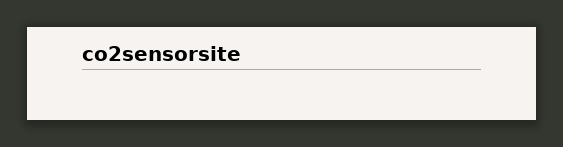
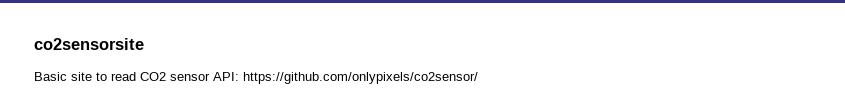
(241, 53) none -> [34,72,478,84] // Basic site to read CO2 sensor API: https://github.com/onlypixels/co2sensor/

